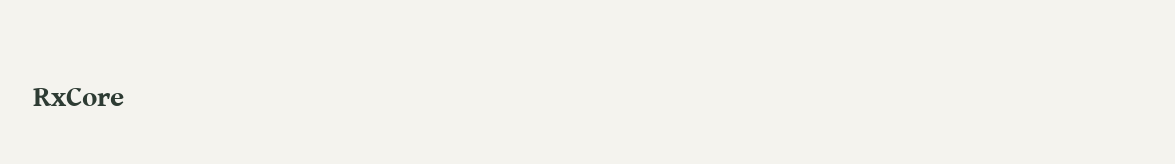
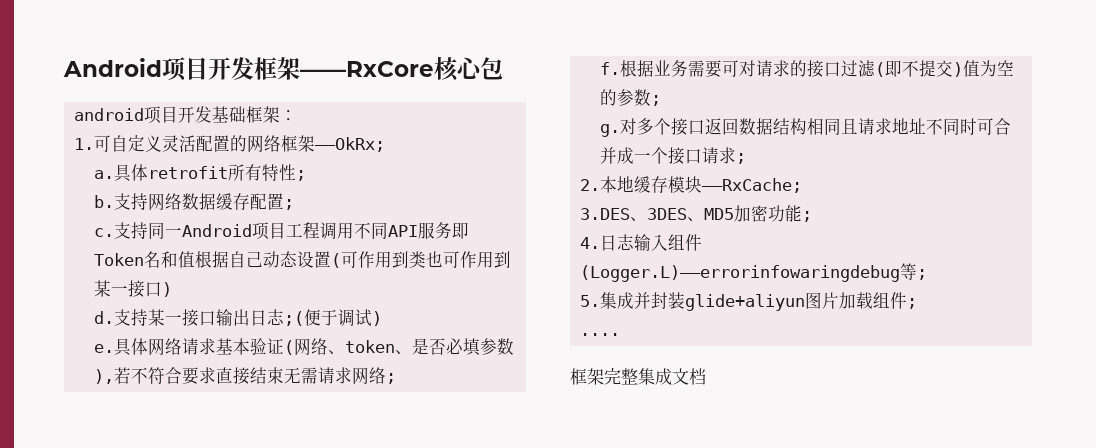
[33,87,124,106] RxCore -> [63,57,503,82] [74,106,298,124] [74,135,386,153] [94,164,307,182] [94,193,295,211] [94,222,470,240] [94,251,512,268] [94,280,173,298] [94,309,383,327] [94,338,515,356] [94,367,397,385] [600,60,1015,78] [600,89,662,106] [600,118,1012,137] [600,147,747,165] [580,176,803,193] [580,205,813,222] [580,234,703,251] [580,263,928,282] [580,292,918,311] [580,333,621,336] [570,368,706,385] Android项目开发框架——RxCore核心包 // android项目开发基础框架： // 1.可自定义灵活配置的网络框架——OkRx; // a.具体retrofit所有特性; // b.支持网络数据缓存配置; // c.支持同一Android项目工程调用不同API服务即Token名和值根据自己动态设置(可作用到类也可作用到某一接口) // d.支持某一接口输出日志;(便于调试) // e.具体网络请求基本验证(网络、token、是否必填参数),若不符合要求直接结束无需请求网络; // f.根据业务需要可对请求的接口过滤(即不提交)值为空的参数; // g.对多个接口返回数据结构相同且请求地址不同时可合并成一个接口请求; // 2.本地缓存模块——RxCache; // 3.DES、3DES、MD5加密功能; // 4.日志输入组件(Logger.L)——errorinfowaringdebug等; // 5.集成并封装glide+aliyun图片加载组件; // .... // 框架完整集成文档

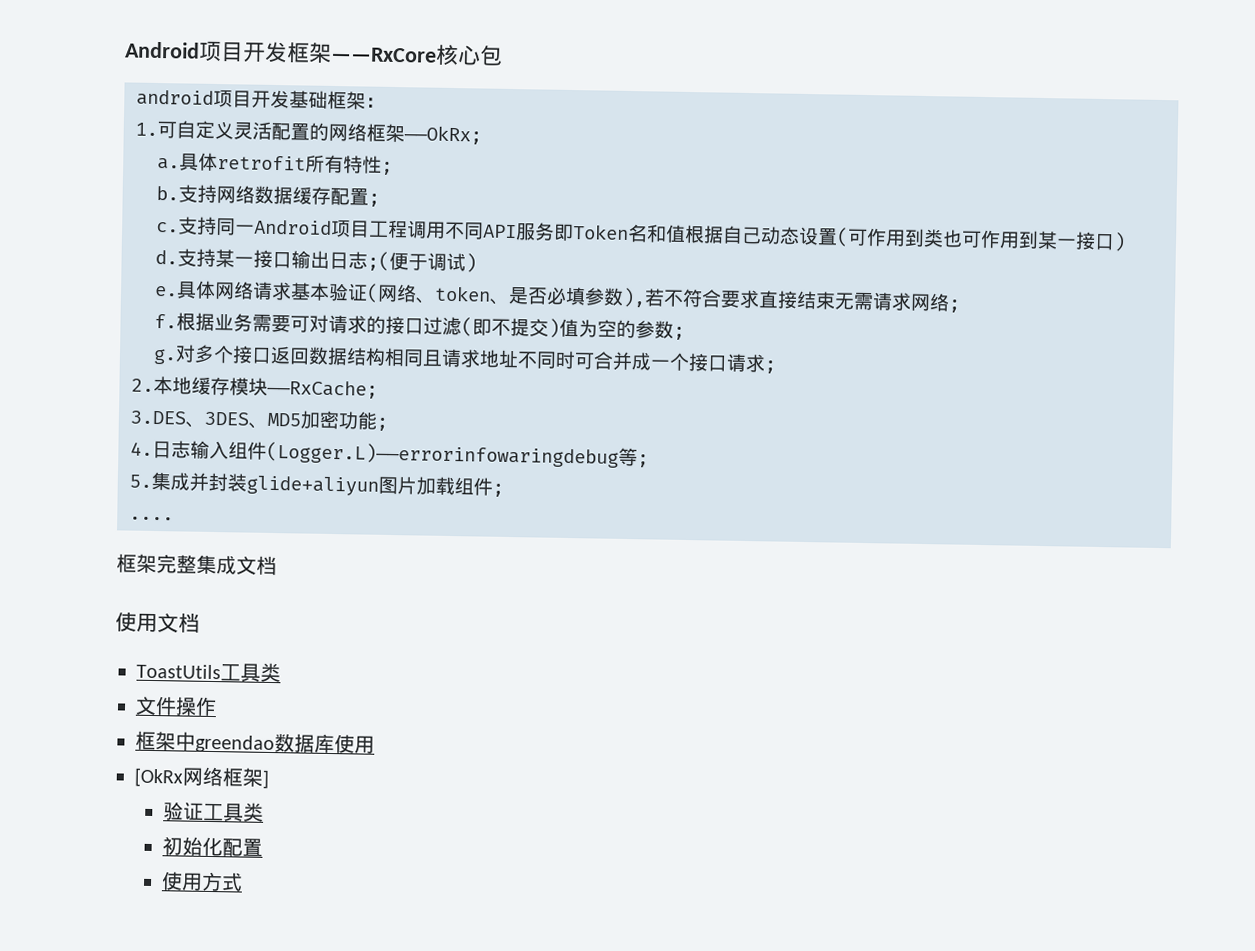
(706, 376) none -> [115,611,200,634] [136,662,281,683] [135,695,217,717] [135,730,375,754] [134,766,269,789] [163,801,265,822] [162,836,264,857] [161,871,244,892] // 使用文档 // ToastUtils工具类 // 文件操作 // 框架中greendao数据库使用 // [OkRx网络框架] // 验证工具类 // 初始化配置 // 使用方式

